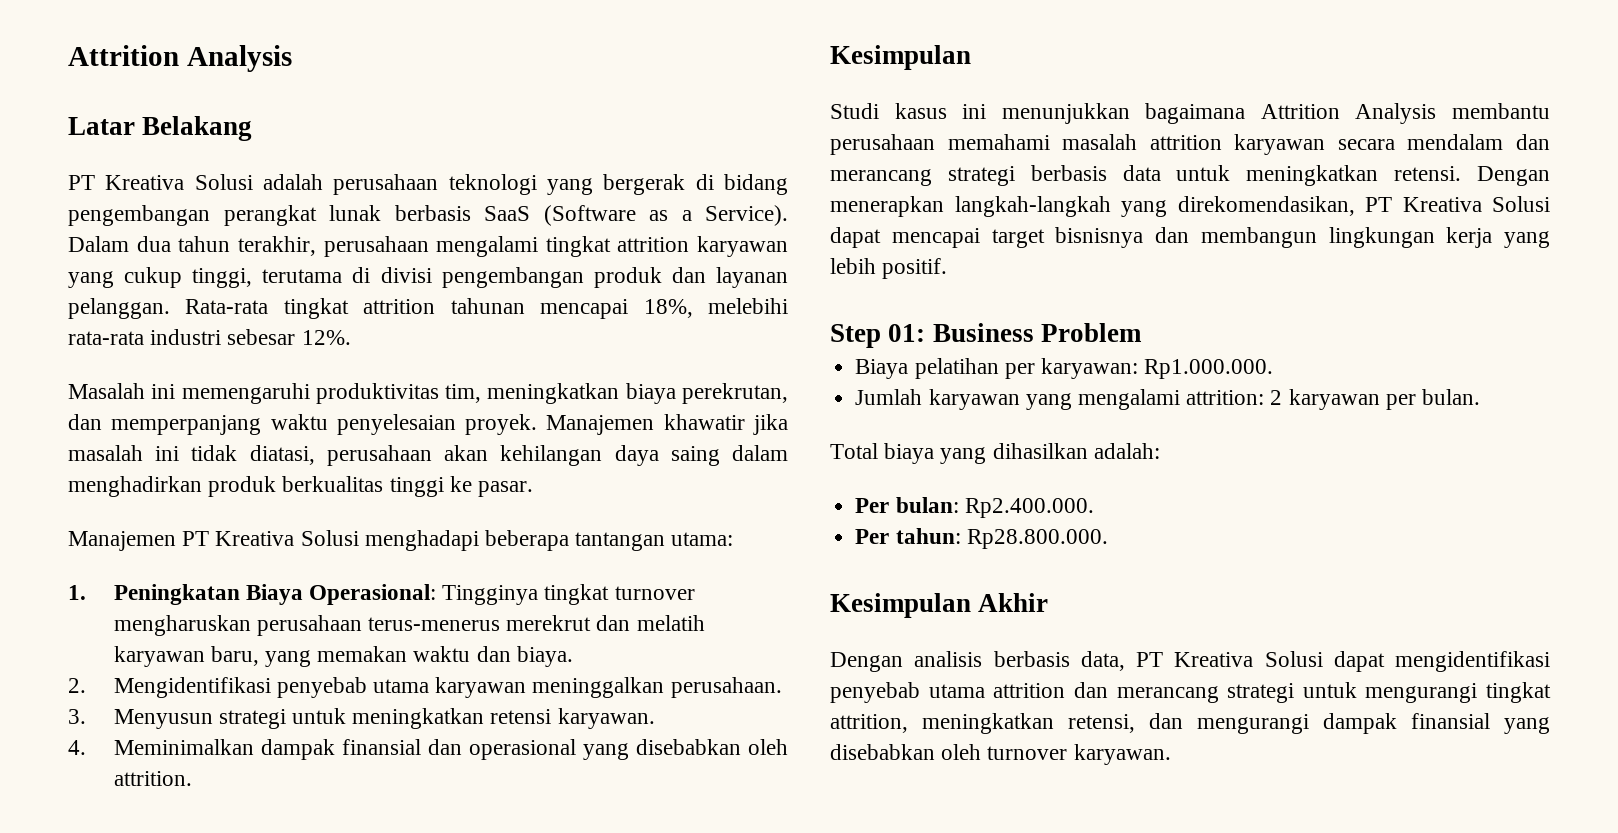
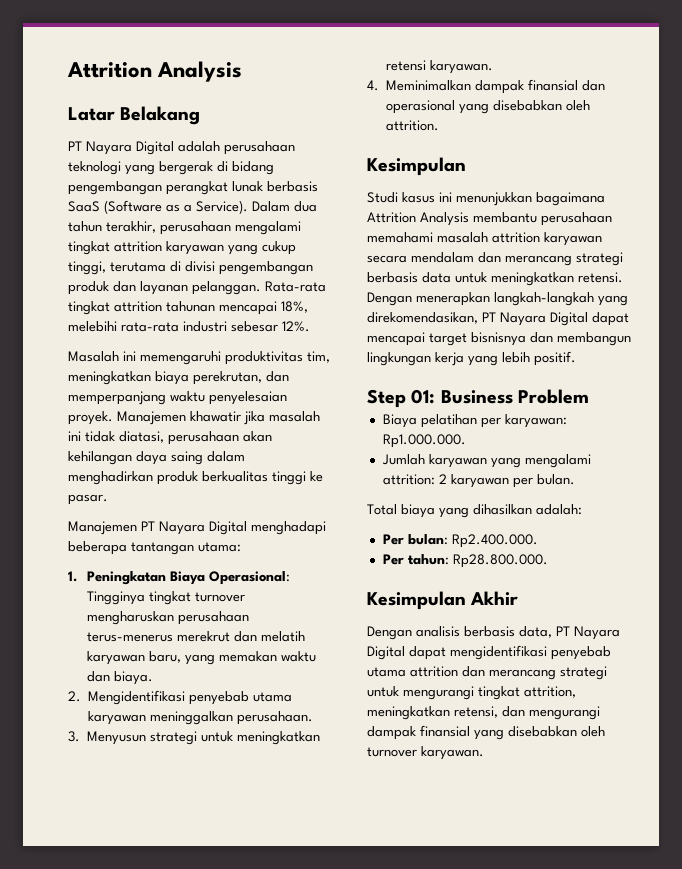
[105,174,253,190] Kreativa Solusi -> [86,141,174,155] Nayara Digital
[215,530,359,546] Kreativa Solusi -> [159,521,247,535] Nayara Digital
[1402,196,1550,212] Kreativa Solusi -> [500,312,588,326] Nayara Digital
[1174,651,1323,667] Kreativa Solusi -> [574,626,620,640] [367,646,405,660] Nayara Digital

